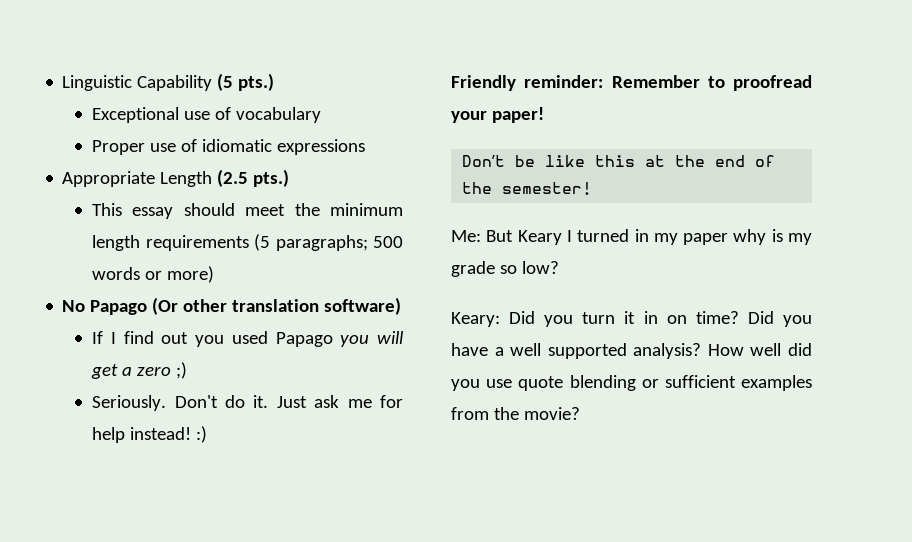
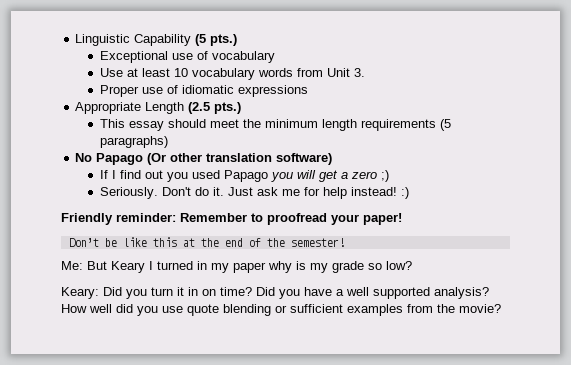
(322, 115) none -> [99,68,365,80] // Use at least 10 vocabulary words from Unit 3.
[275,235,403,251] [92,266,215,283] paragraphs; 500 words or more) -> [99,136,168,148] paragraphs)

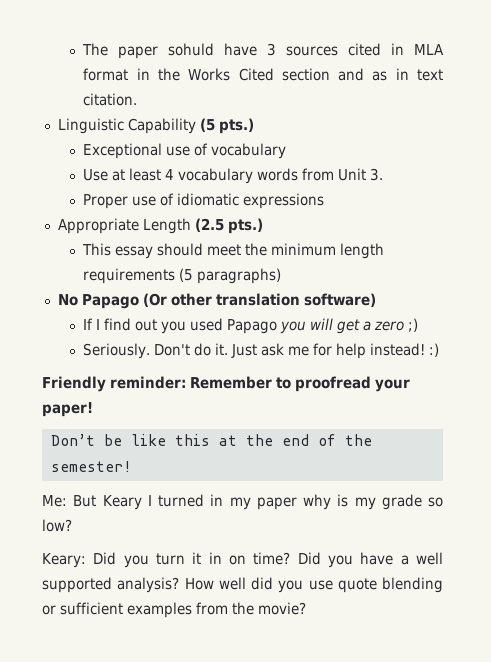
(75, 40) none -> [82,43,444,59] [83,68,444,81] [83,93,138,106] The paper sohuld have 3 sources cited in MLA format in the Works Cited section and as in text citation. //
[173,68,188,77] 10 -> [165,169,175,180] 4

